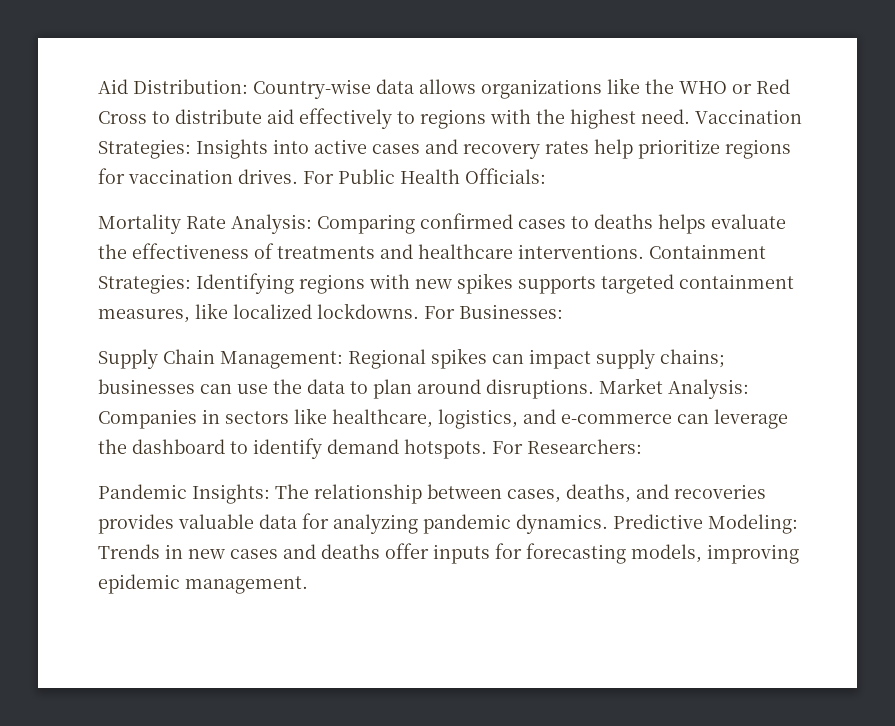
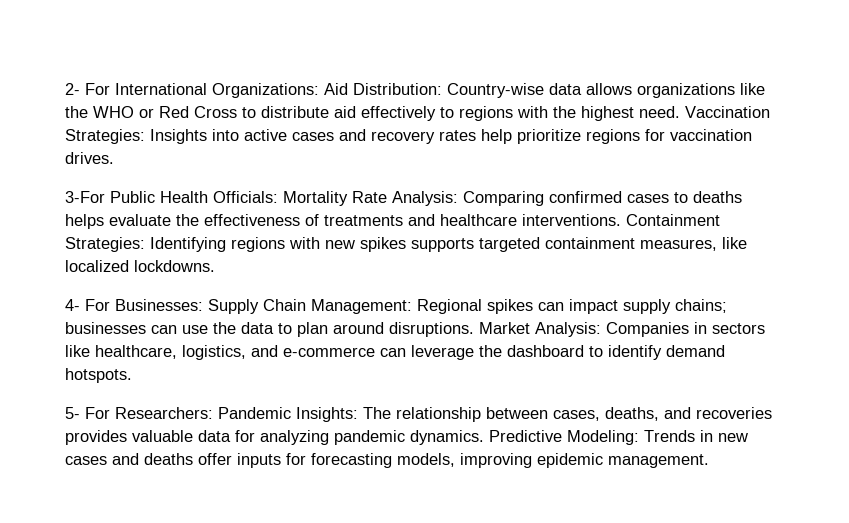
(98, 86) none -> [65,83,319,98] 2- For International Organizations:
[303,171,334,184] For -> [65,191,105,203] // 3-For
(546, 176) // -> (278, 197) none
(419, 311) none -> [65,299,80,311] // 4-
(563, 311) // -> (203, 305) none
(487, 449) none -> [65,407,80,419] // 5-
(642, 446) // -> (213, 413) none

